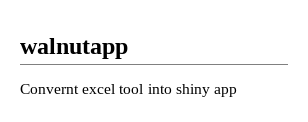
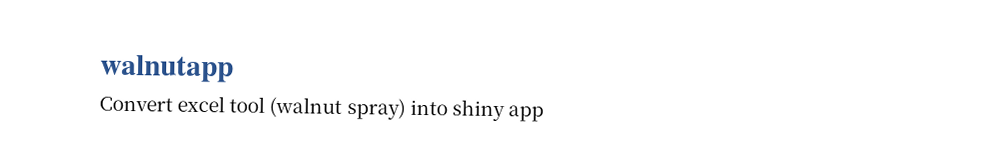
[20,84,79,94] Convernt -> [99,96,173,112] Convert
(144, 89) none -> [269,96,406,120] (walnut spray)

